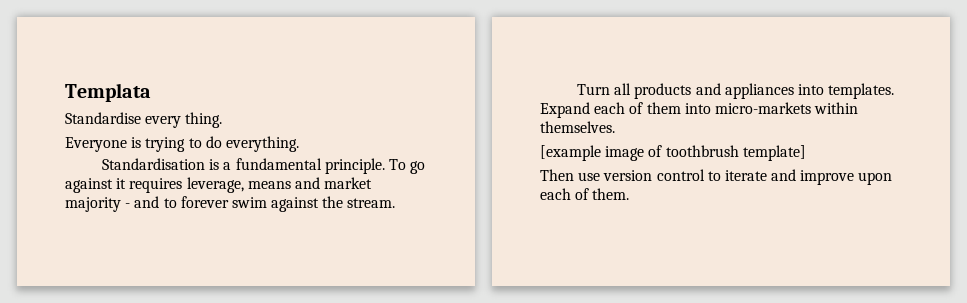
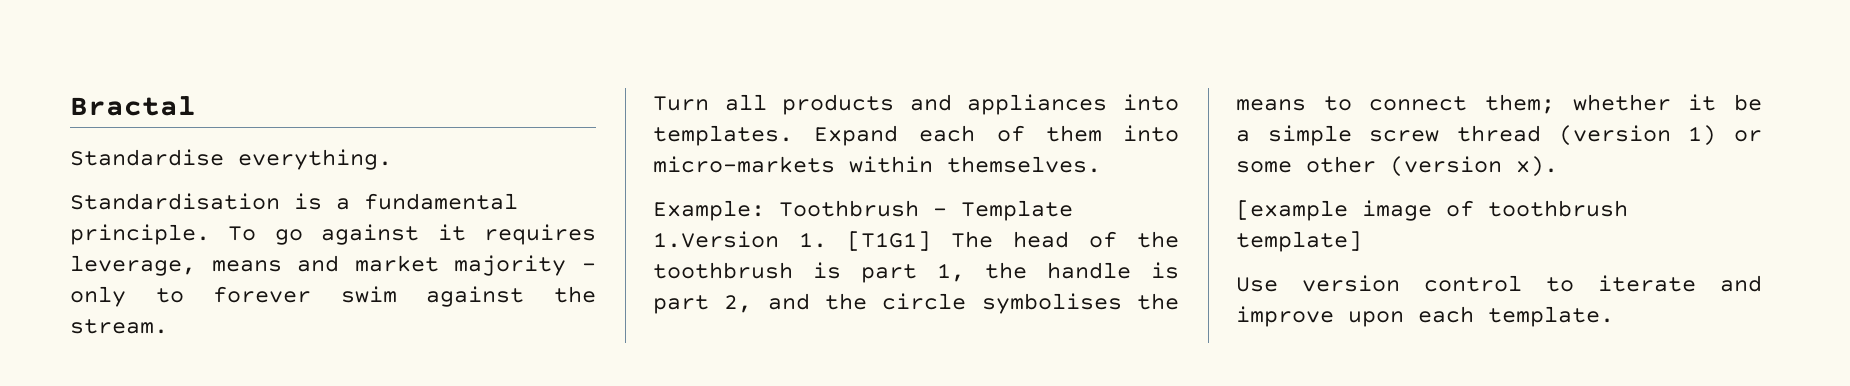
[65,83,151,102] Templata -> [70,96,196,116] Bractal
[145,112,223,128] [65,136,222,152] every thing. // Everyone is trying to do -> (224, 157) none
[134,196,160,208] and -> [70,286,126,307] only
(615, 127) none -> [653,200,1073,221] [653,231,1179,251] [653,262,1179,283] [653,293,1179,314] [1236,94,1762,114] [1236,125,1762,146] [1236,156,1558,177] // Example: Toothbrush - Template 1.Version 1. [T1G1] The head of the toothbrush is part 1, the handle is part 2, and the circle symbolises the means to connect them; whether it be a simple screw thread (version 1) or some other (version x).
[540,169,601,181] Then use -> [1236,277,1278,292] Use
[575,188,630,200] of them. -> [1488,306,1614,327] template.

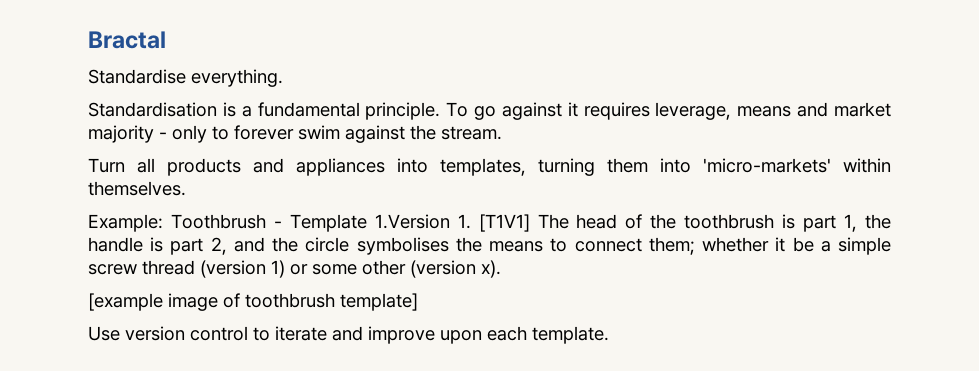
[653,125,1025,146] templates. Expand each of -> [440,158,595,176] templates, turning
[653,156,835,173] micro-markets -> [703,158,831,173] 'micro-markets'
[847,231,931,251] [T1G1] -> [478,214,530,232] [T1V1]

